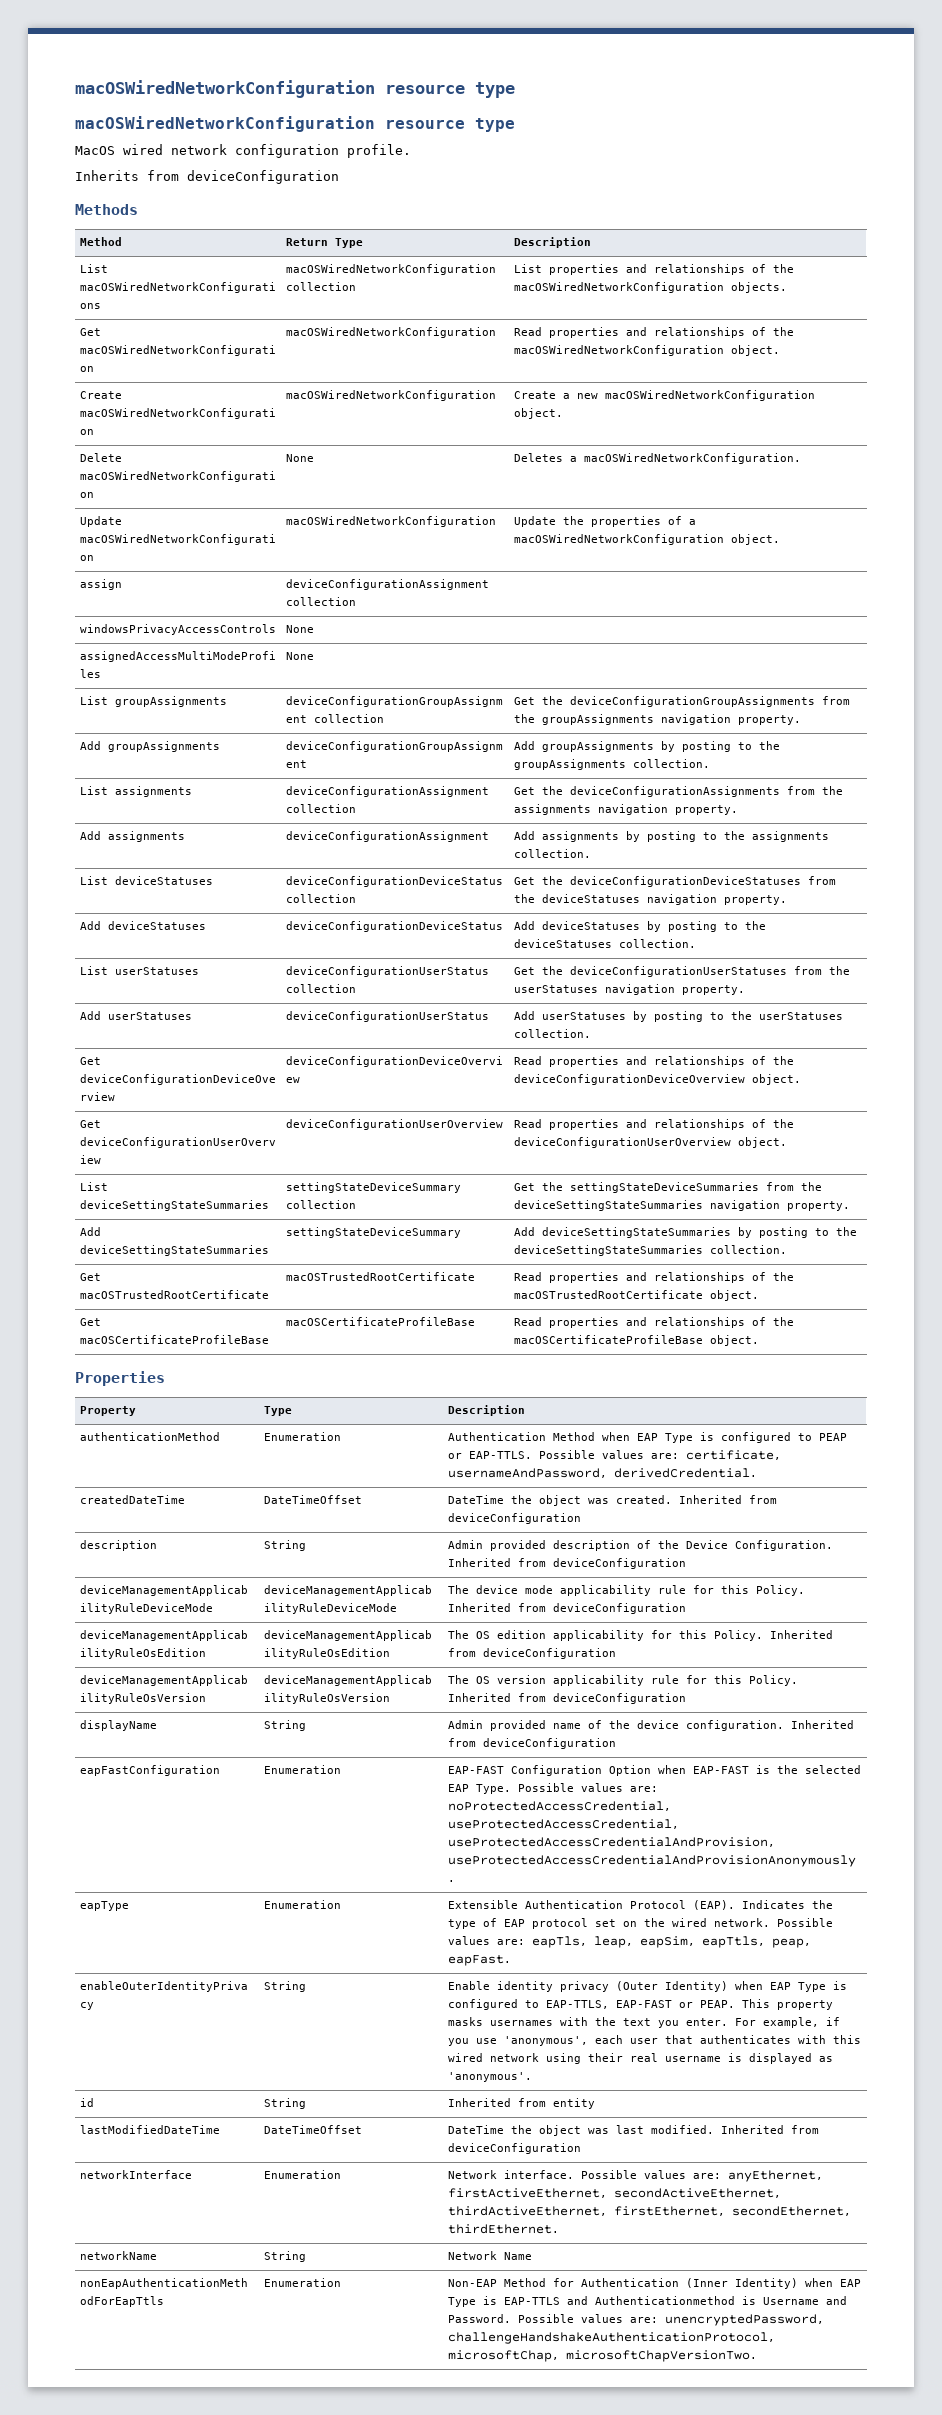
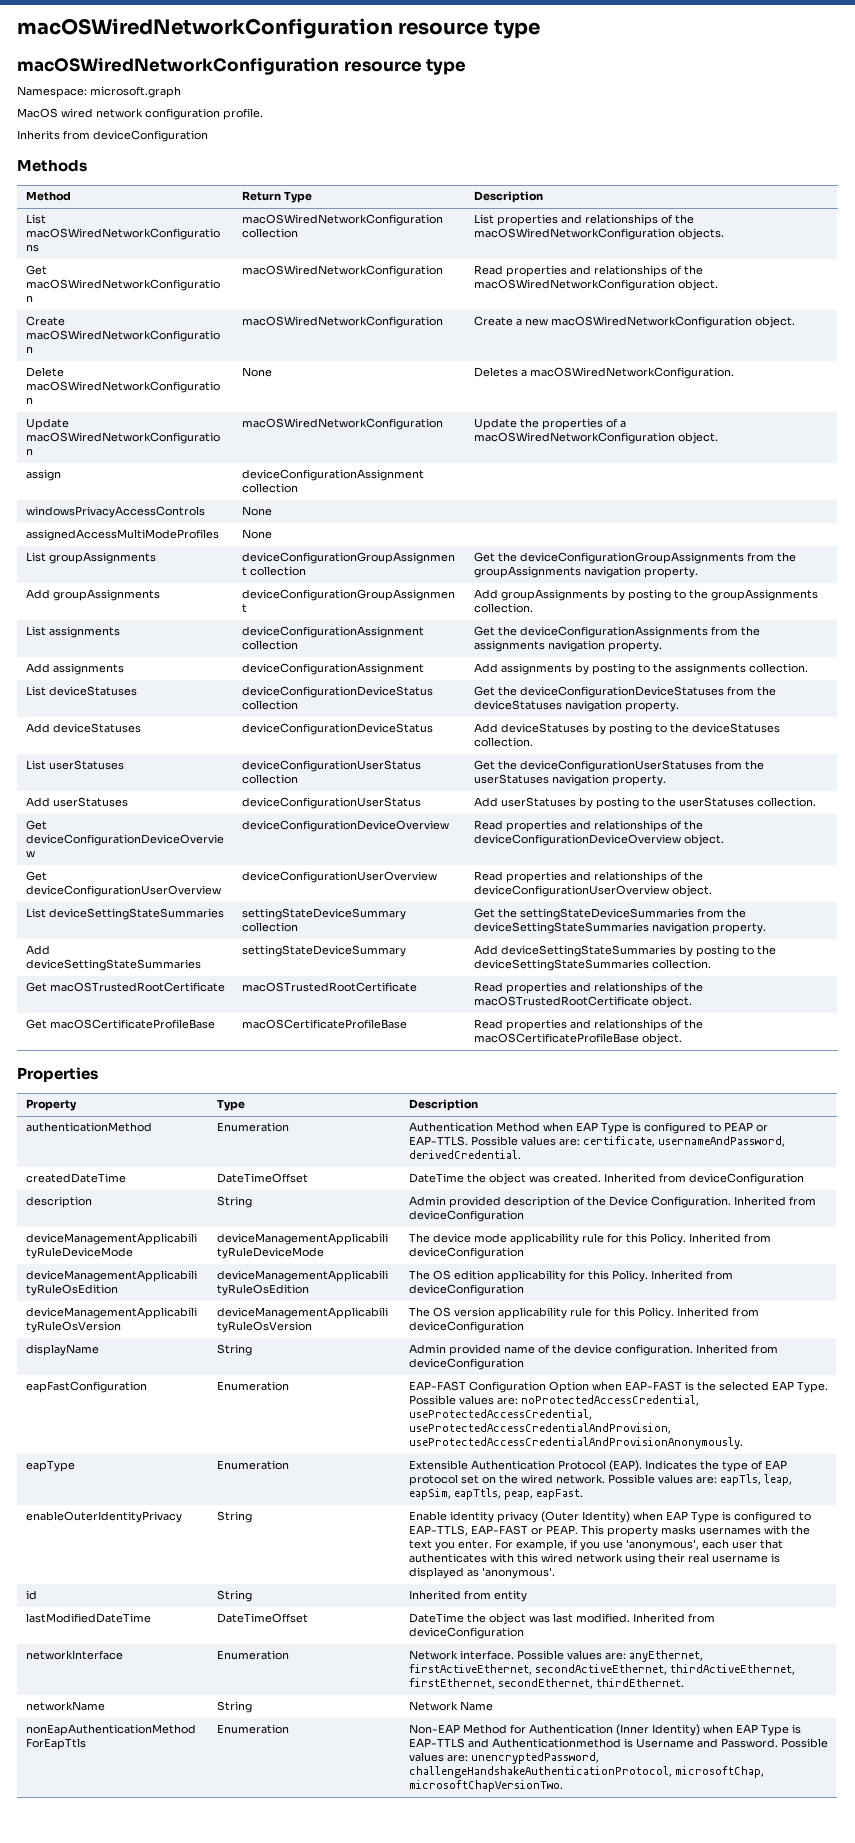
(515, 125) none -> [17,86,181,98] // Namespace: microsoft.graph

